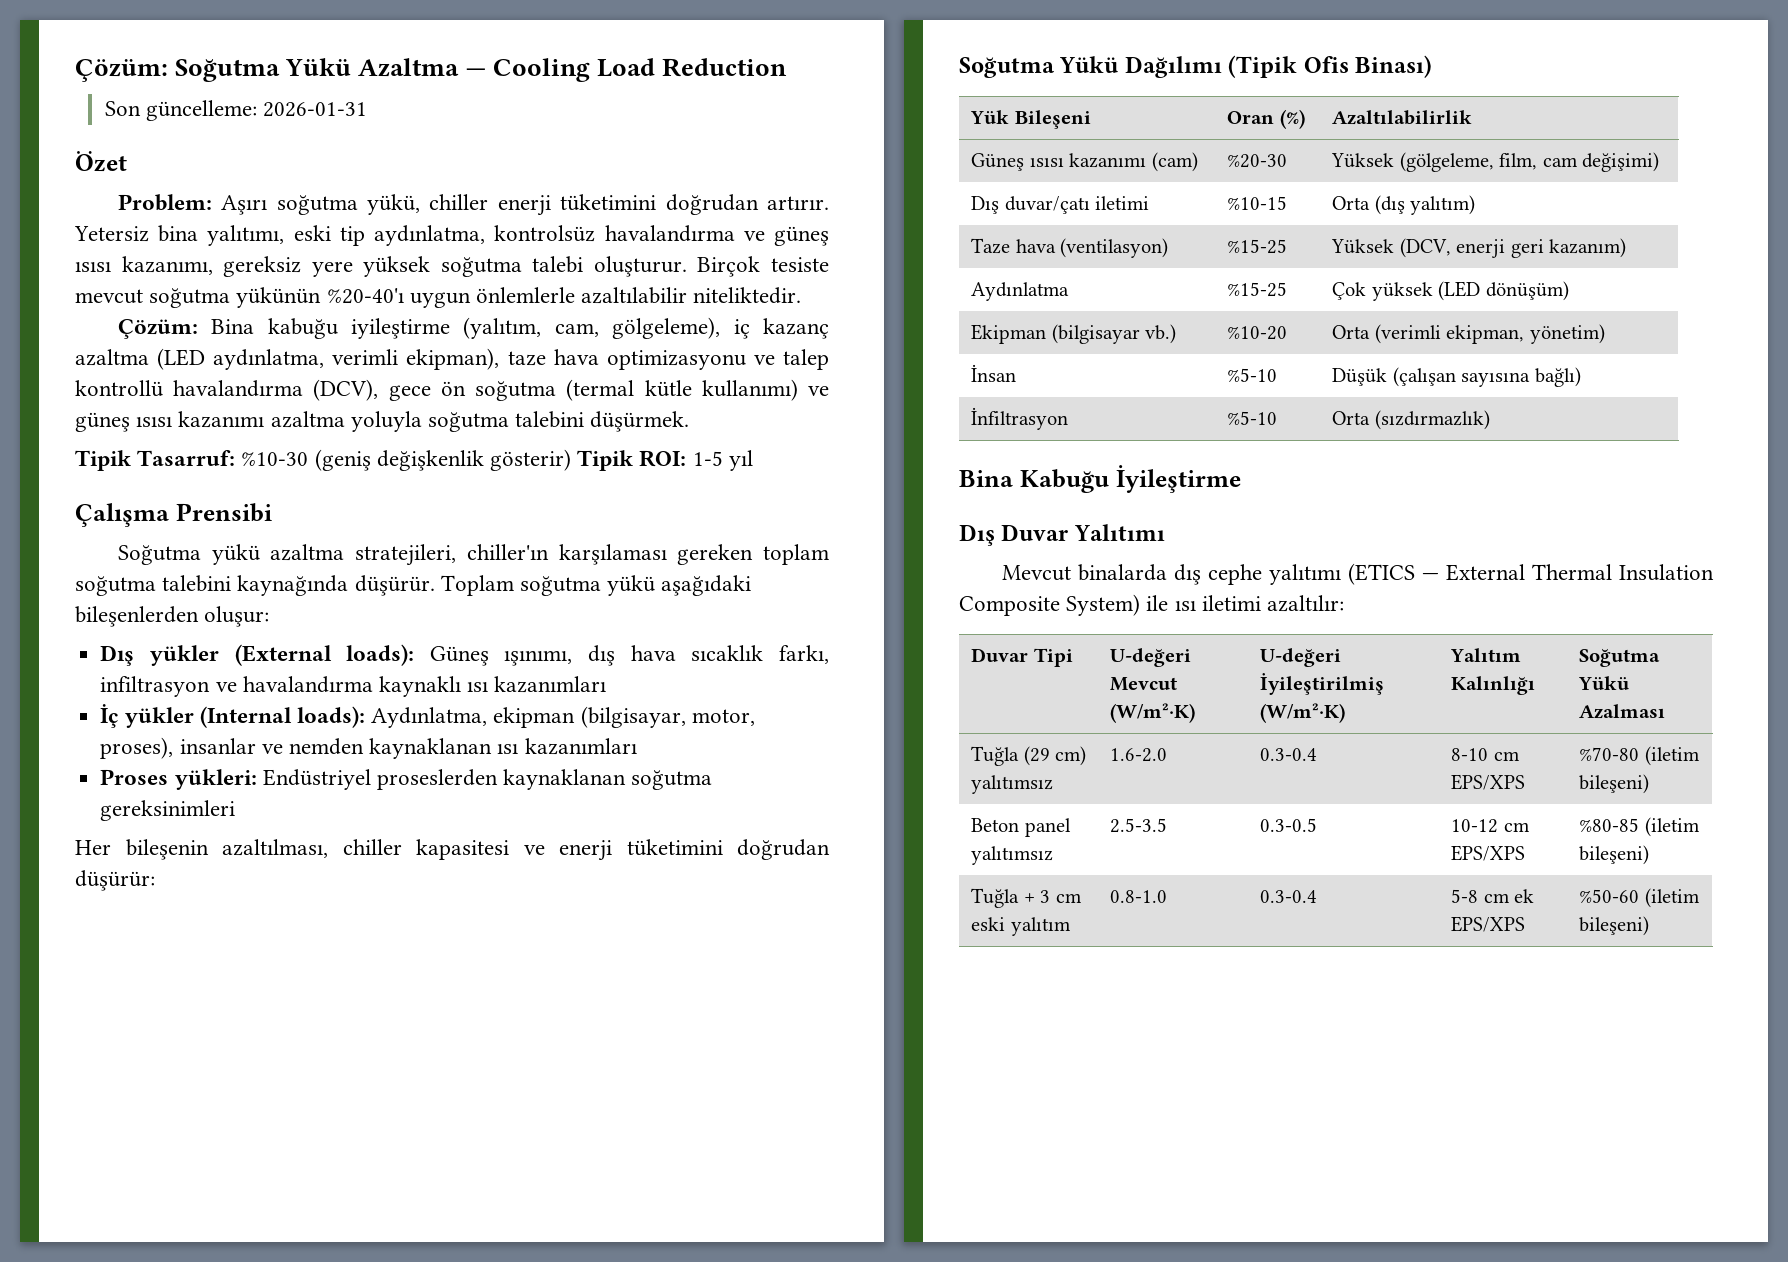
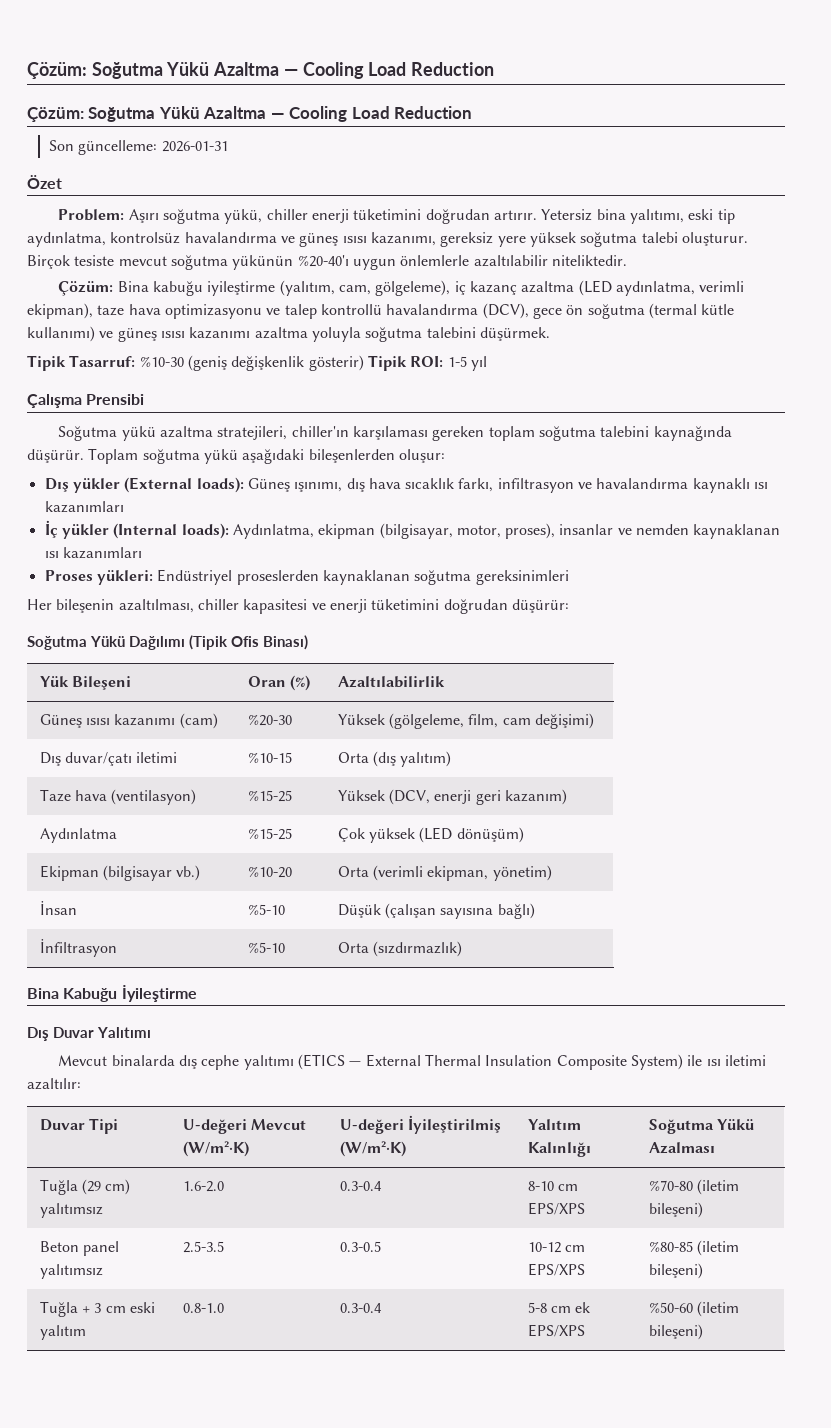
[75,58,788,82] Çözüm: Soğutma Yükü Azaltma — Cooling Load Reduction -> [27,62,495,79] [27,106,473,122] Çözüm: Soğutma Yükü Azaltma — Cooling Load Reduction // Çözüm: Soğutma Yükü Azaltma — Cooling Load Reduction

